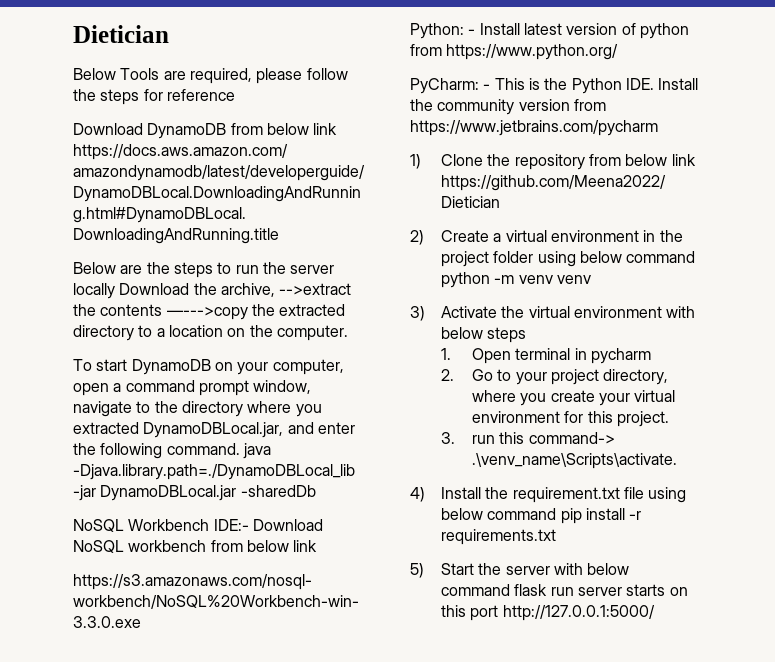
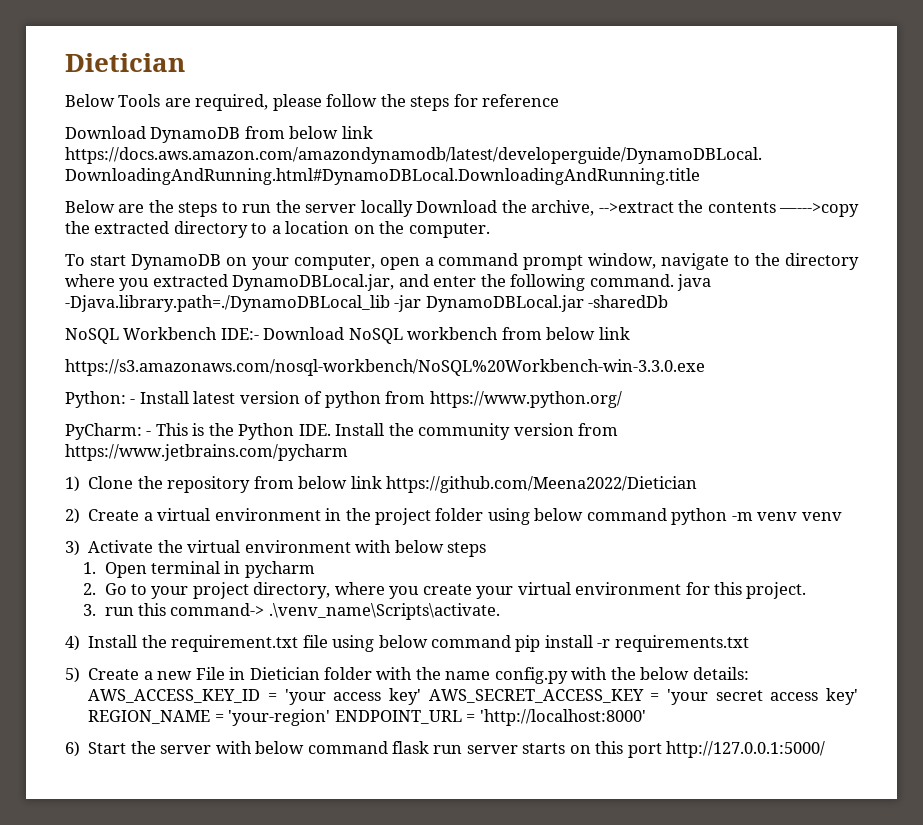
(424, 570) none -> [88,667,749,684] [88,688,858,705] [88,709,646,726] [65,741,80,757] Create a new File in Dietician folder with the name config.py with the below details: AWS_ACCESS_KEY_ID = 'your access key' AWS_SECRET_ACCESS_KEY = 'your secret access key' REGION_NAME = 'your-region' ENDPOINT_URL = 'http://localhost:8000' // 6)

